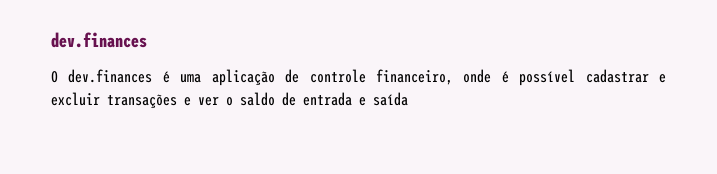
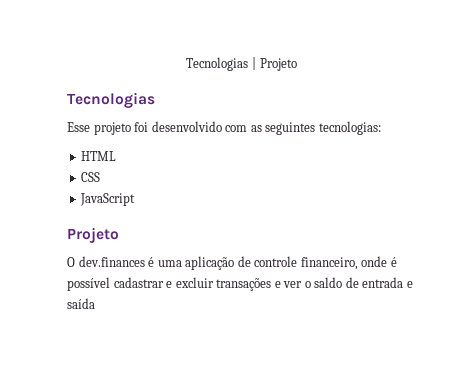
[51,32,147,48] dev.finances -> [186,57,297,71] [67,92,155,108] [67,121,381,135] [81,151,117,161] [81,172,101,182] [80,193,136,206] [67,227,119,243] Tecnologias | Projeto // Tecnologias // Esse projeto foi desenvolvido com as seguintes tecnologias: // HTML // CSS // JavaScript // Projeto

